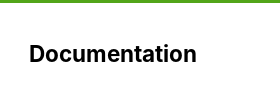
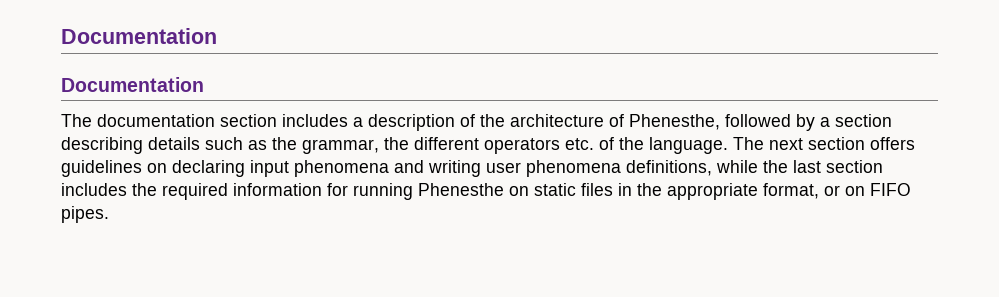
[29,44,197,62] Documentation -> [61,28,217,44] [61,77,204,92] [61,114,892,131] [61,137,915,154] [61,160,883,177] [61,183,911,200] [61,206,109,223] Documentation // Documentation // The documentation section includes a description of the architecture of Phenesthe, followed by a section describing details such as the grammar, the different operators etc. of the language. The next section offers guidelines on declaring input phenomena and writing user phenomena definitions, while the last section includes the required information for running Phenesthe on static files in the appropriate format, or on FIFO pipes.

